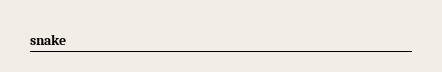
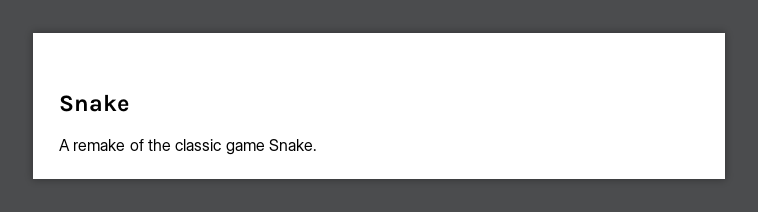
[30,34,66,45] snake -> [59,94,129,112] [59,139,317,155] Snake // A remake of the classic game Snake.

